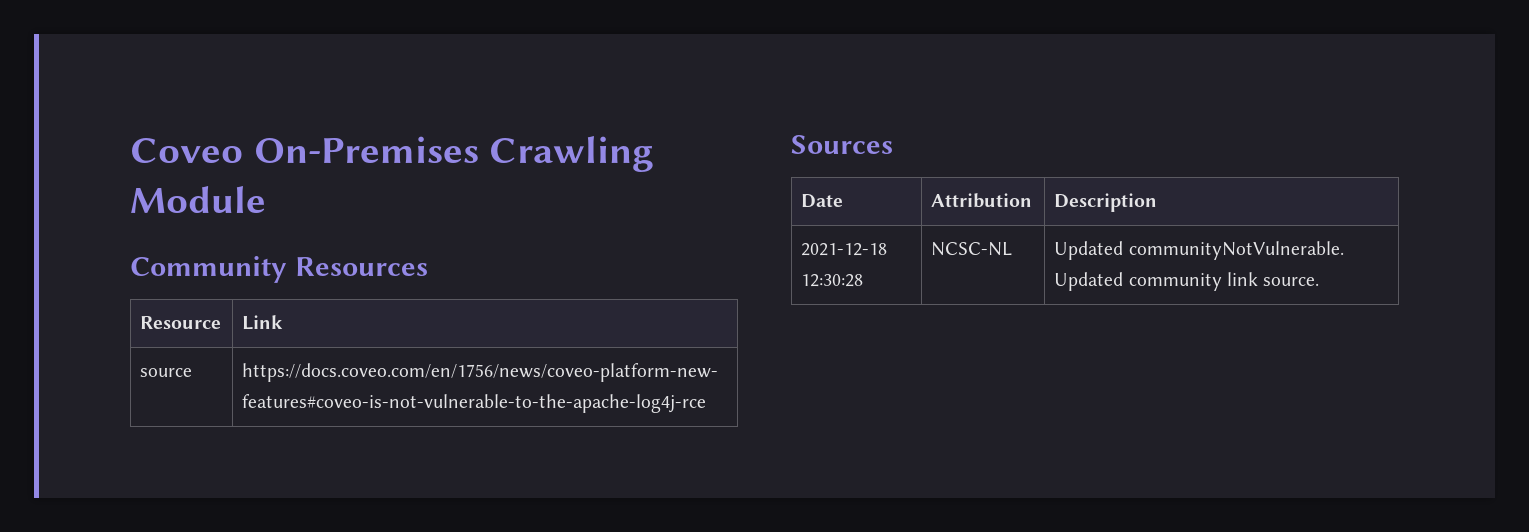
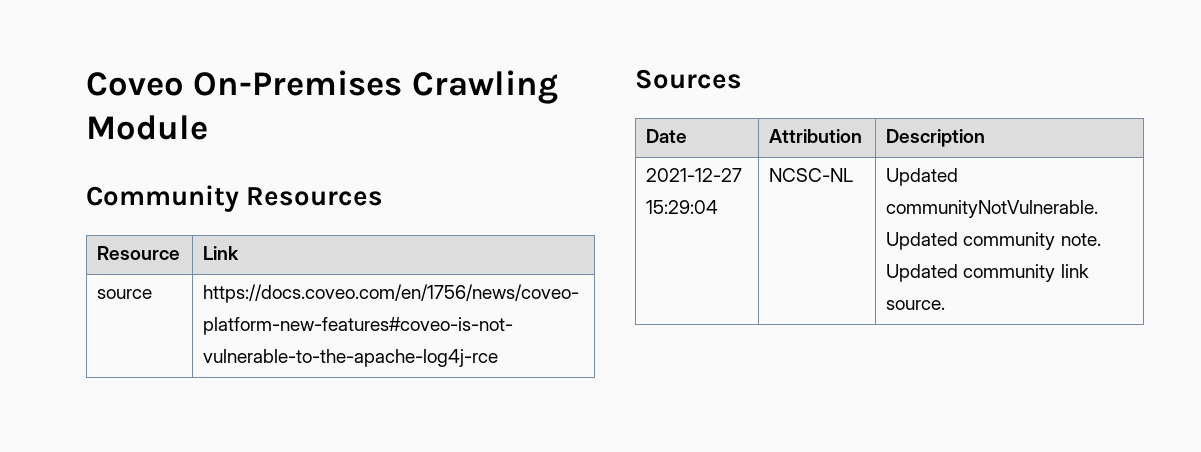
[801,243,888,256] [801,274,864,287] 2021-12-18 12:30:28 -> [646,168,743,182] [646,200,719,214] 2021-12-27 15:29:04
(1222, 282) none -> [1060,233,1101,246] [886,264,1056,282] note. Updated community

